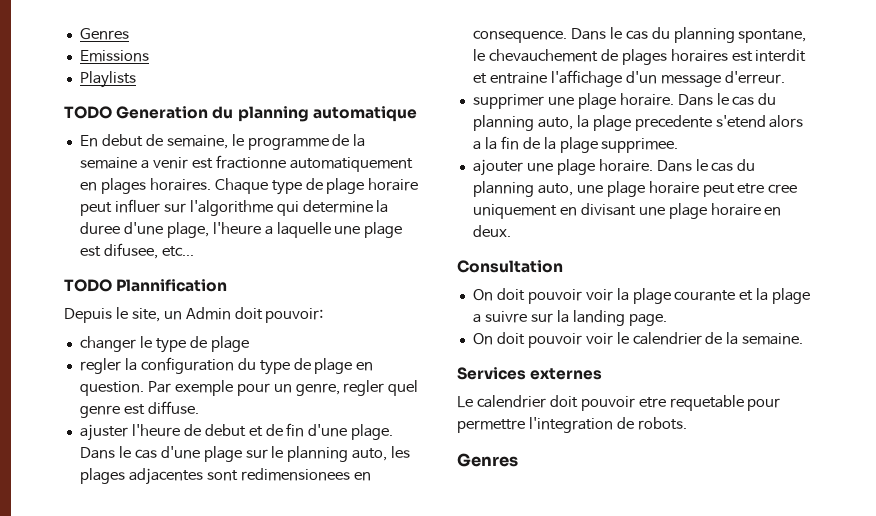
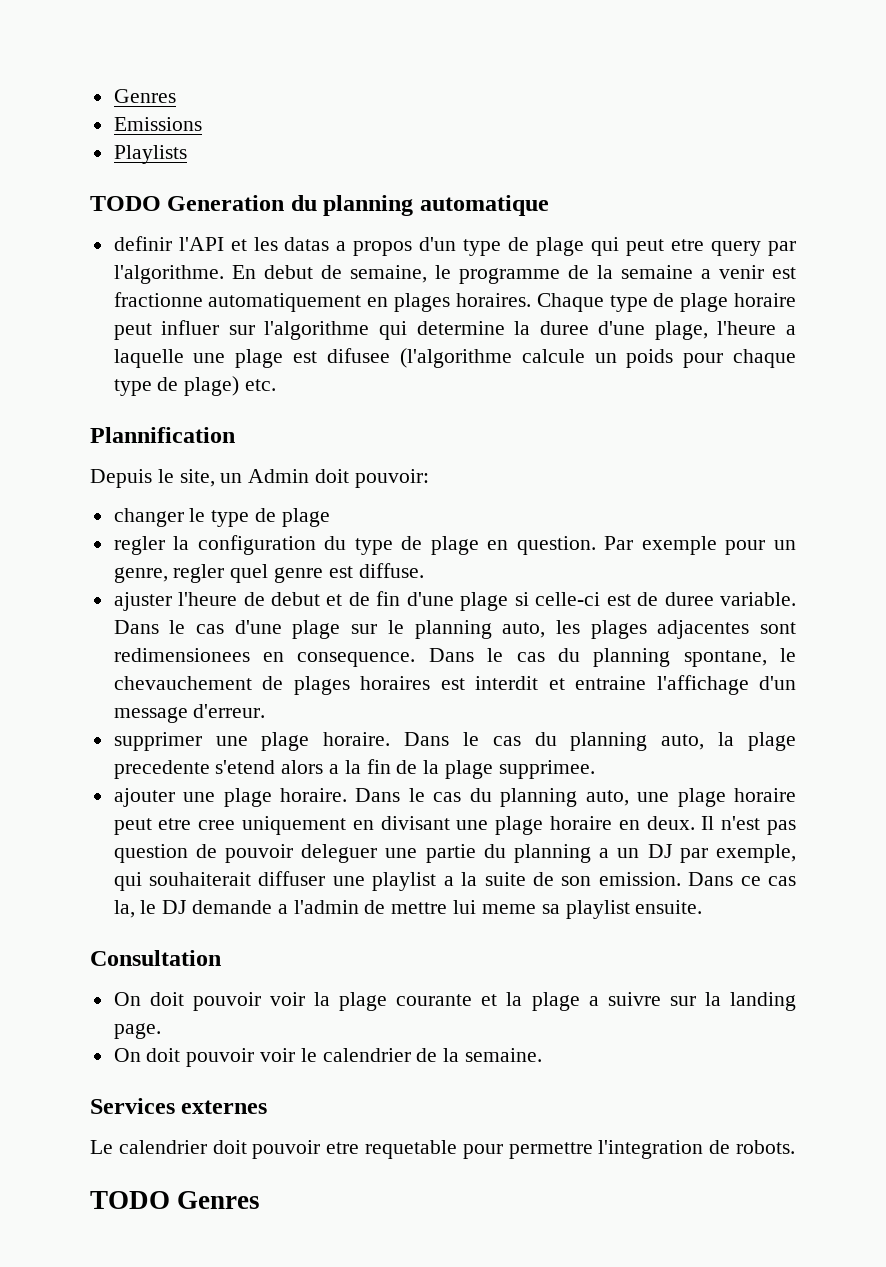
(417, 114) none -> [113,236,797,256] [113,265,224,284] definir l'API et les datas a propos d'un type de plage qui peut etre query par l'algorithme.
[103,243,194,259] [64,279,112,292] difusee, etc... // TODO -> [326,348,796,368] [113,376,277,396] difusee (l'algorithme calcule un poids pour chaque type de plage) etc. //
[351,424,394,440] plage. -> [460,592,796,611] plage si celle-ci est de duree variable.
(511, 231) none -> [701,816,797,835] [113,844,796,863] [113,871,796,891] [113,900,703,919] Il n'est pas question de pouvoir deleguer une partie du planning a un DJ par exemple, qui souhaiterait diffuser une playlist a la suite de son emission. Dans ce cas la, le DJ demande a l'admin de mettre lui meme sa playlist ensuite.
(687, 423) none -> [90,1191,170,1209] TODO

